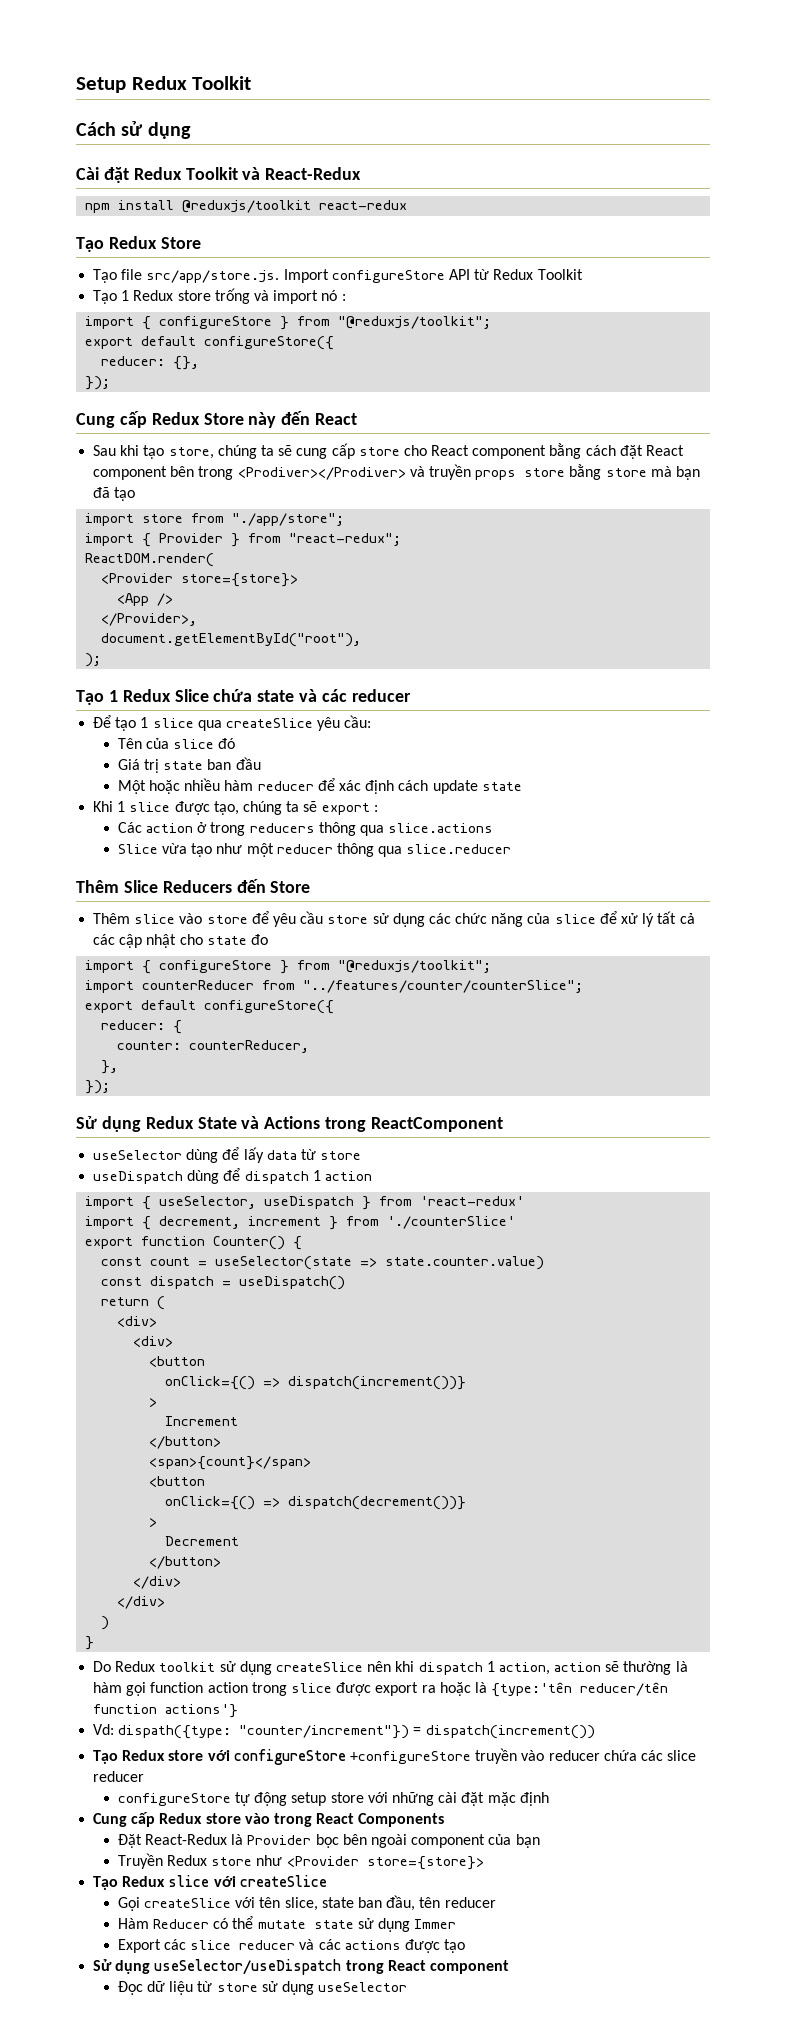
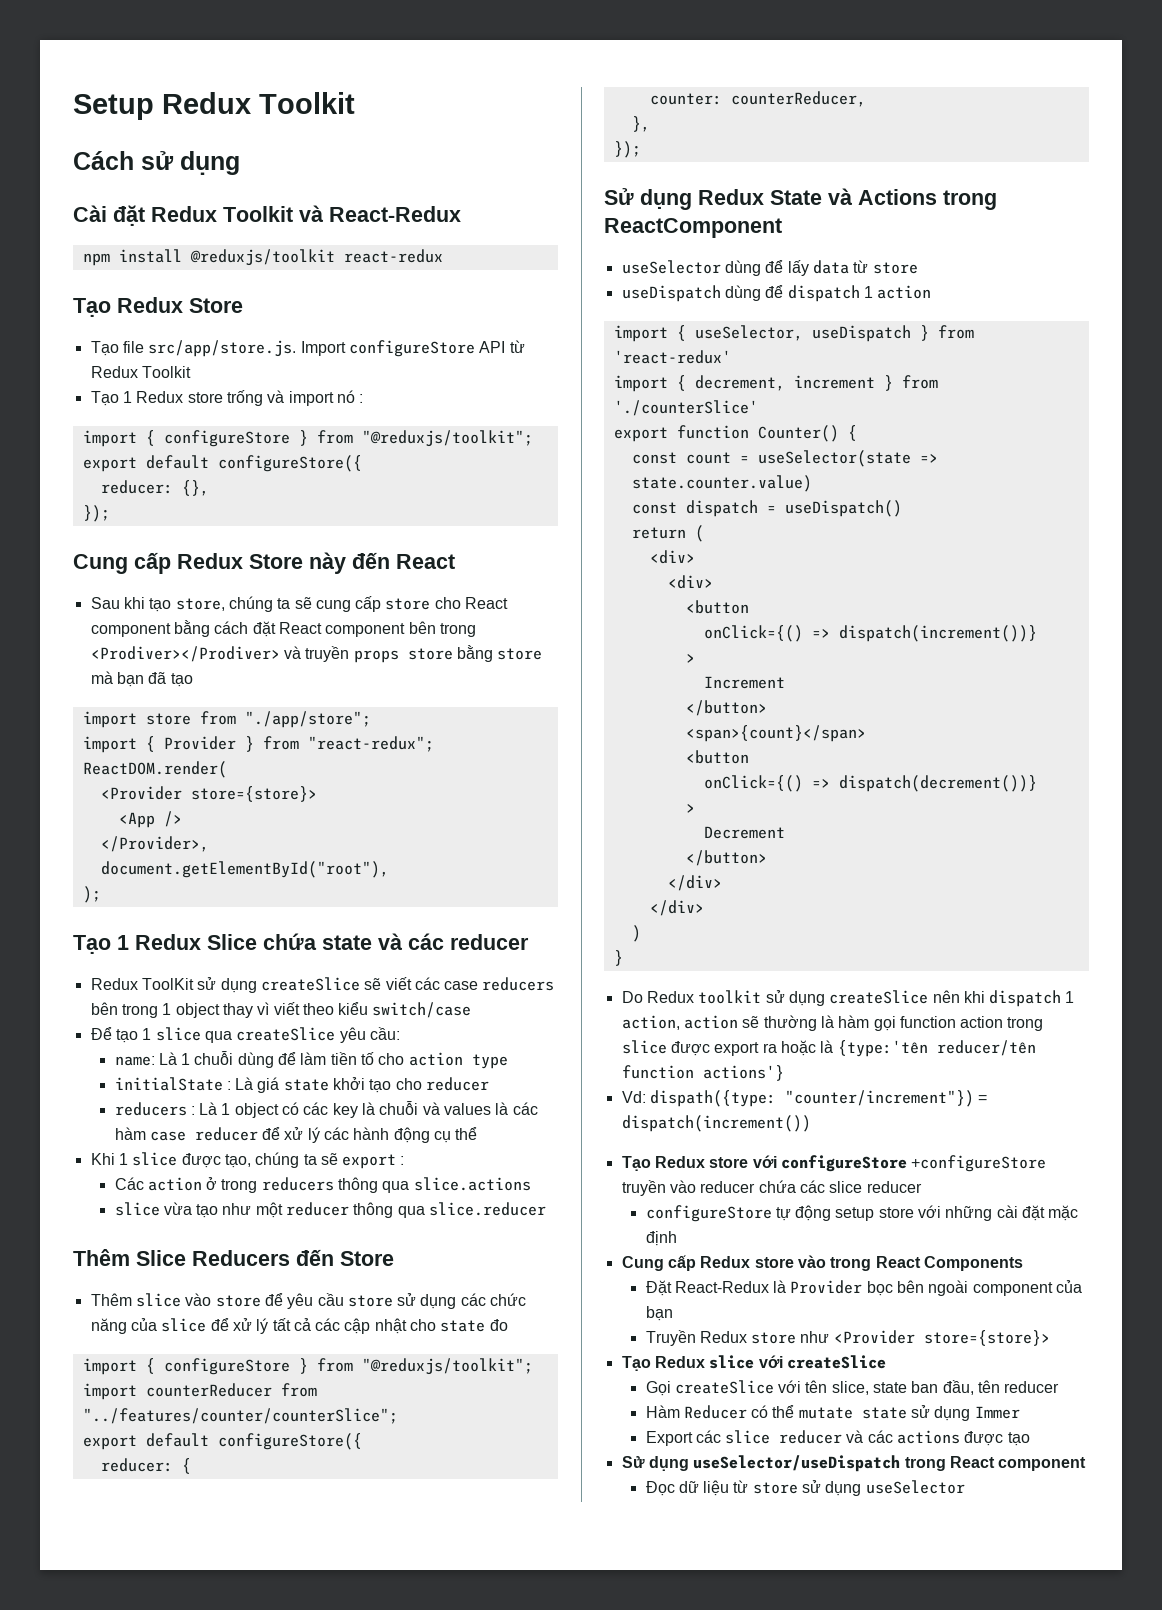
(411, 695) none -> [90,977,555,993] [90,1002,472,1018] // Redux ToolKit sử dụng createSlice sẽ viết các case reducers bên trong 1 object thay vì viết theo kiểu switch/case
[117,738,236,749] [117,757,261,773] [117,778,522,794] Tên của slice đó // Giá trị state ban đầu // Một hoặc nhiều hàm reducer để xác định cách update state -> [114,1051,508,1069] [114,1077,490,1093] [114,1101,538,1118] [114,1127,478,1143] name: Là 1 chuỗi dùng để làm tiền tố cho action type // initialState : Là giá state khởi tạo cho reducer // reducers : Là 1 object có các key là chuỗi và values là các hàm case reducer để xử lý các hành động cụ thể
[117,844,158,854] Slice -> [114,1202,160,1216] slice

